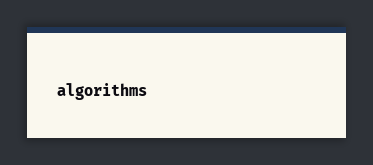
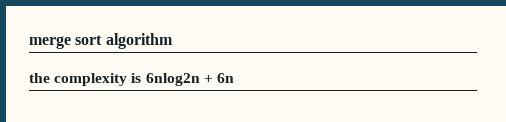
[57,83,147,100] algorithms -> [29,33,173,49] [29,73,234,86] merge sort algorithm // the complexity is 6nlog2n + 6n

